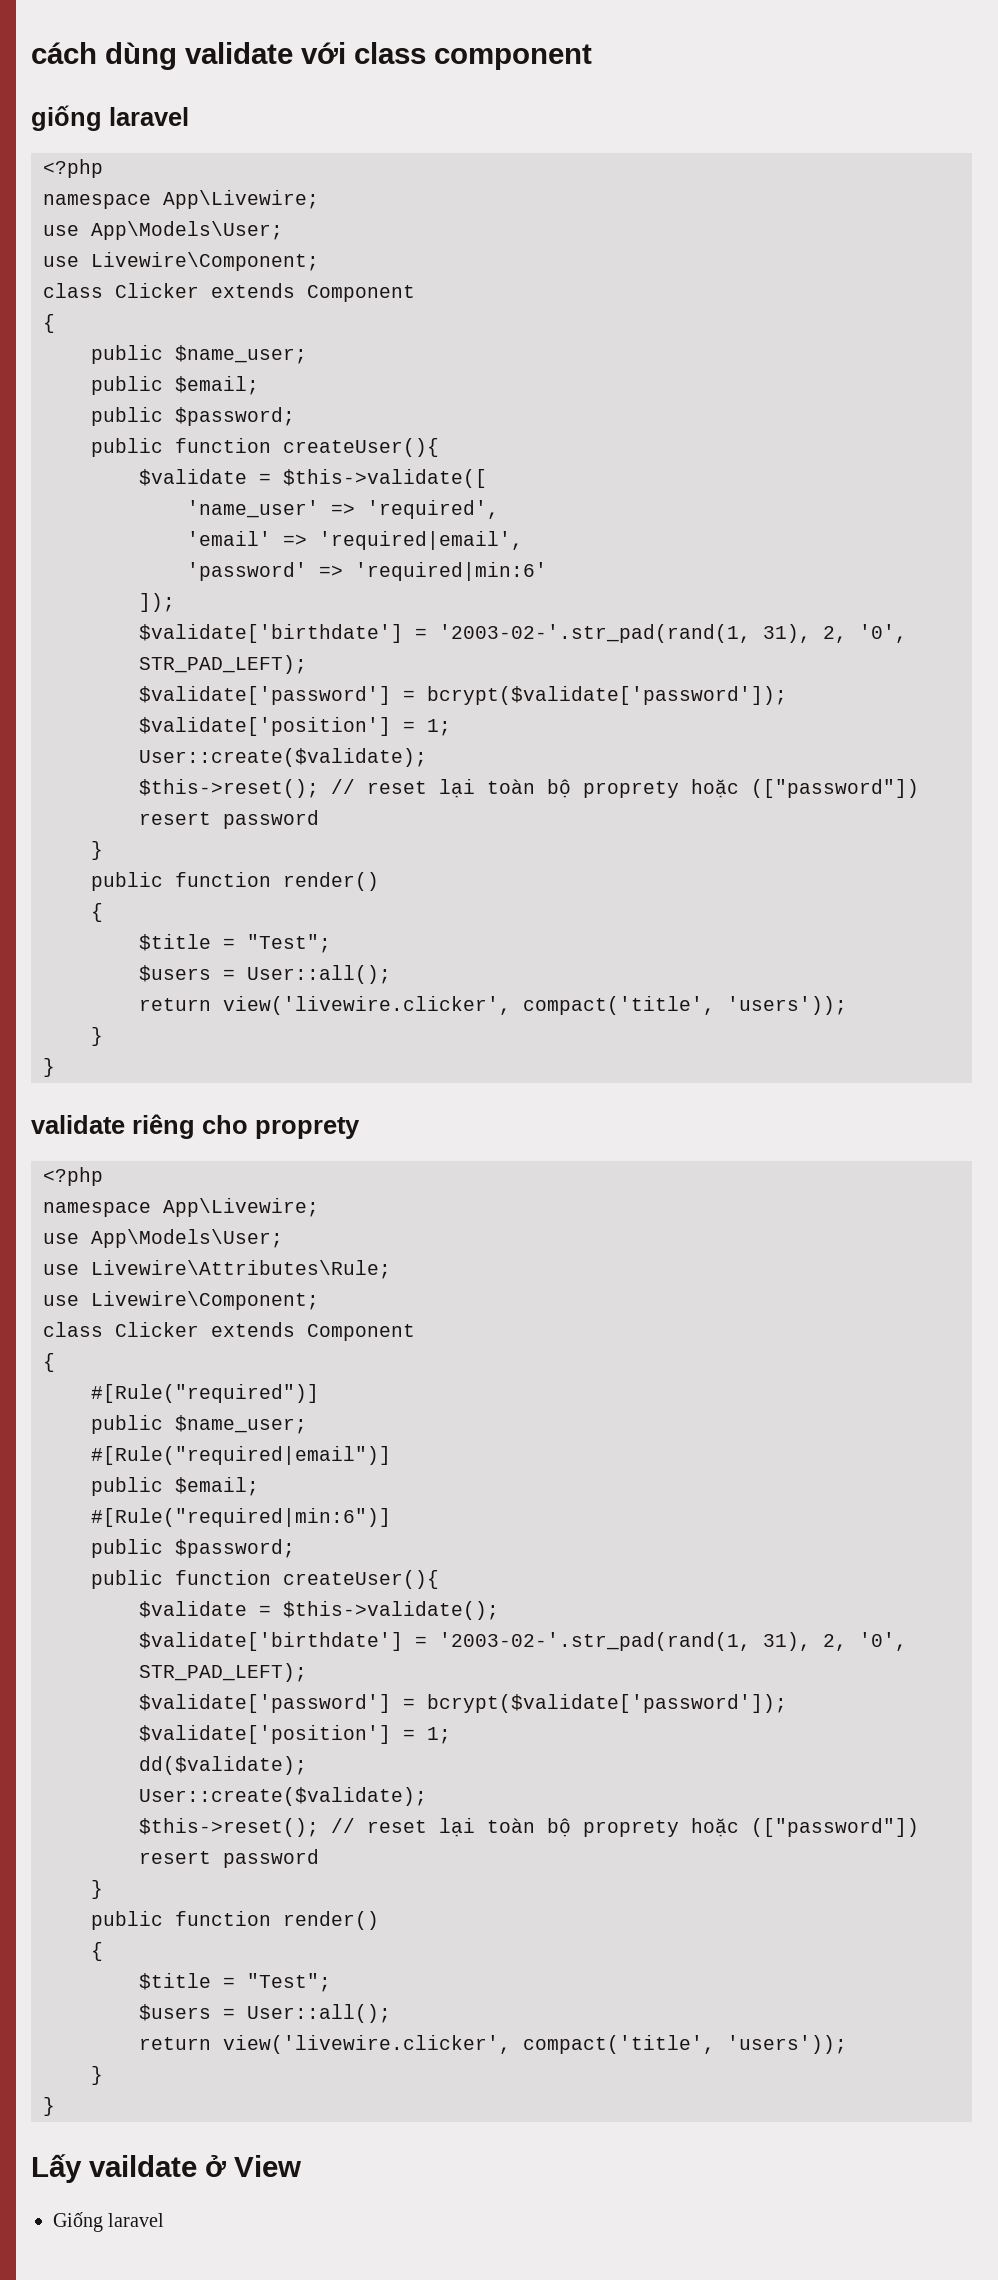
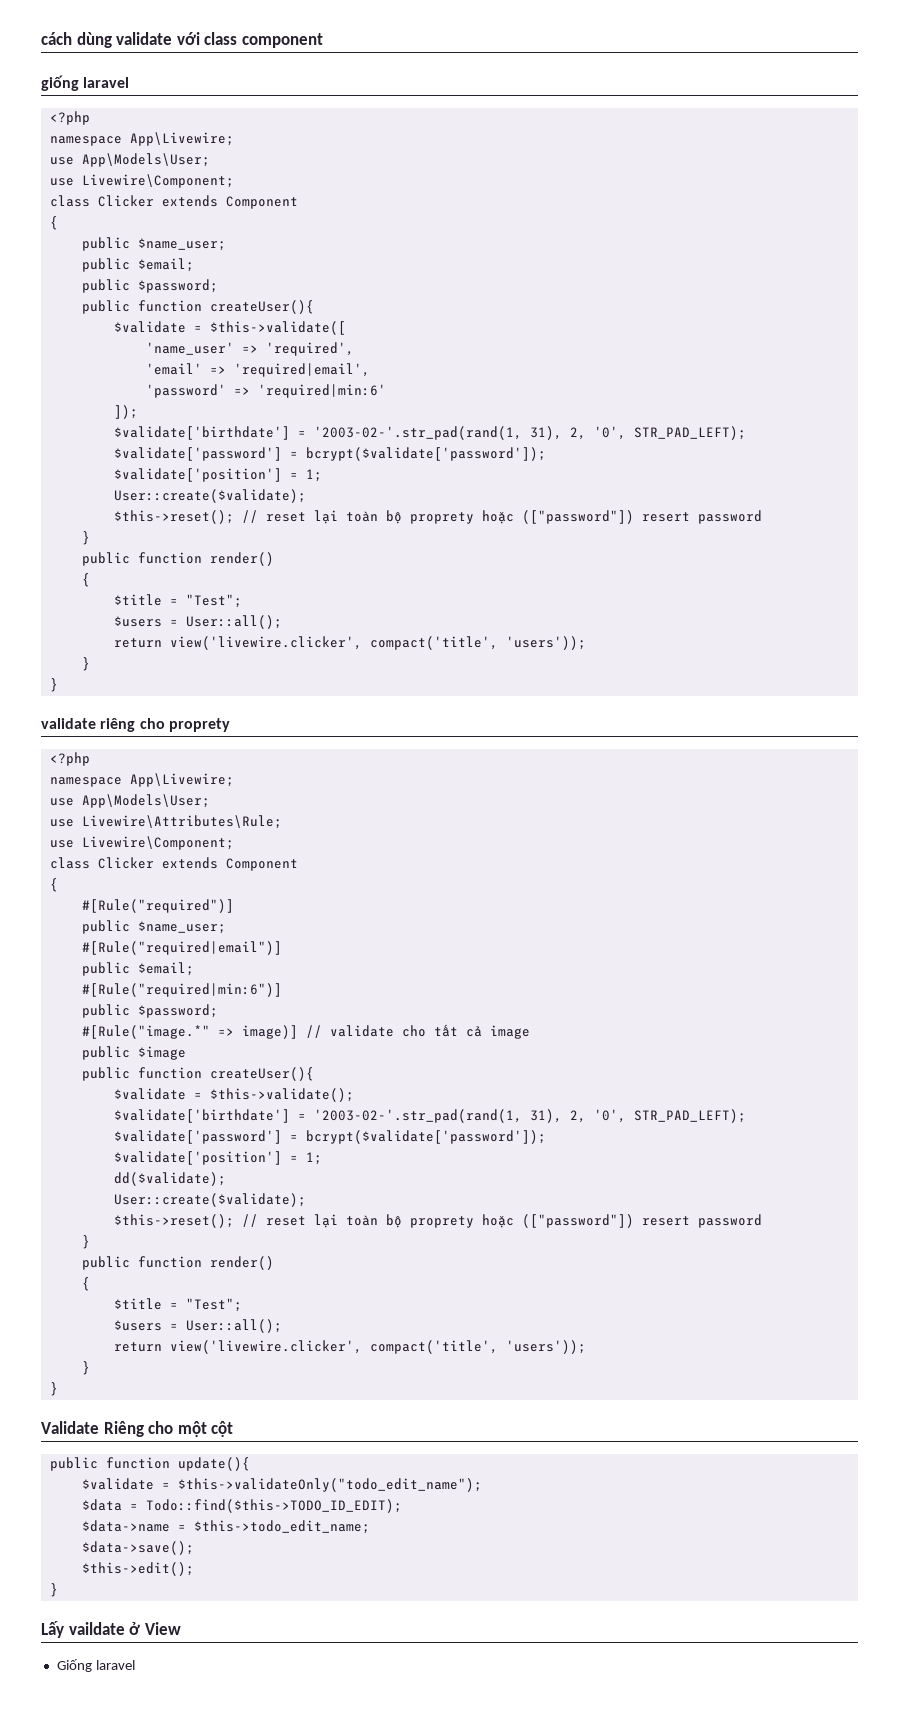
(295, 1548) none -> [81,1024,530,1039] [81,1046,186,1060] // #[Rule("image.*" => image)] // validate cho tất cả image // public $image
(55, 2106) none -> [41,1421,234,1437] [49,1457,250,1471] [81,1478,482,1492] [81,1499,402,1513] [81,1520,370,1534] [81,1541,194,1555] [81,1562,194,1576] [49,1583,58,1597] // Validate Riêng cho một cột // public function update(){ // $validate = $this->validateOnly("todo_edit_name"); // $data = Todo::find($this->TODO_ID_EDIT); // $data->name = $this->todo_edit_name; // $data->save(); // $this->edit(); // }

